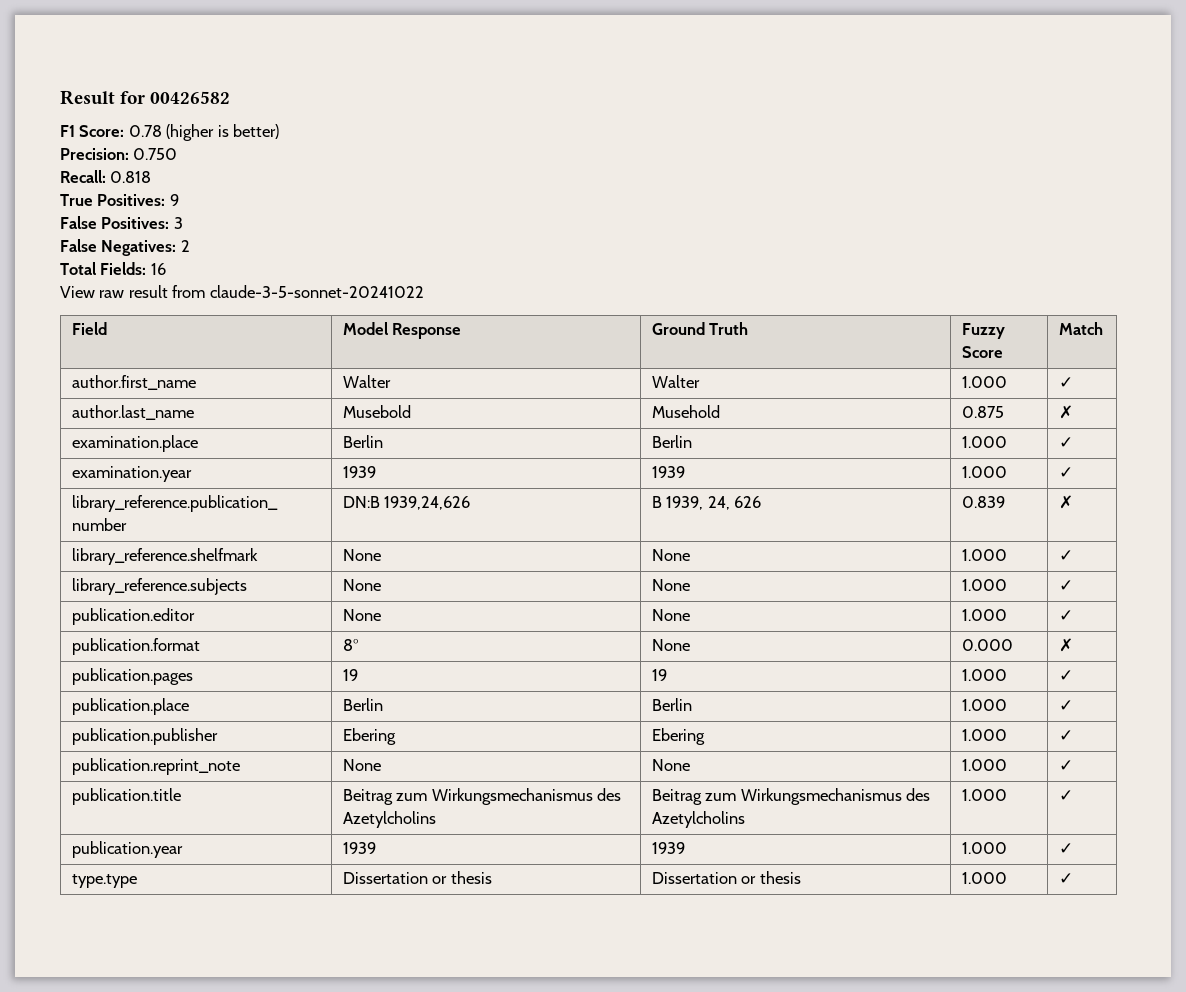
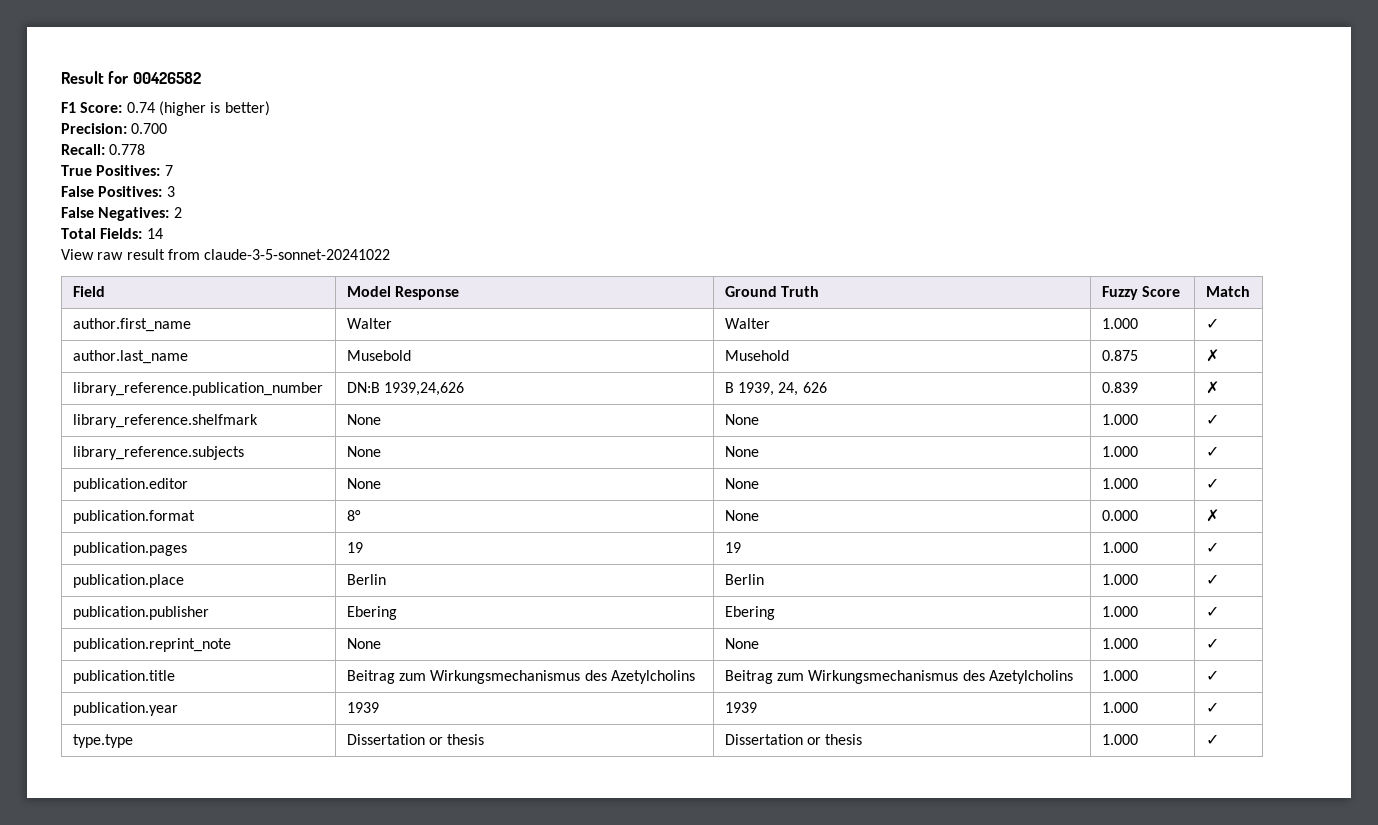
[128,125,162,137] 0.78 -> [126,102,155,113] 0.74
[133,148,178,160] 0.750 -> [131,123,168,134] 0.700
[110,171,152,183] 0.818 -> [109,144,146,155] 0.778
[169,194,179,206] 9 -> [164,165,173,176] 7
[150,263,166,275] 16 -> [146,228,163,239] 14
[71,435,198,452] [342,435,383,448] [651,435,692,448] [961,436,1007,448] [1058,437,1073,448] [71,466,192,482] [342,466,376,478] [651,466,685,478] [961,466,1007,478] [1058,467,1073,478] // examination.place | Berlin | Berlin | 1.000 | ✓ // examination.year | 1939 | 1939 | 1.000 | ✓ -> (1219, 355) none

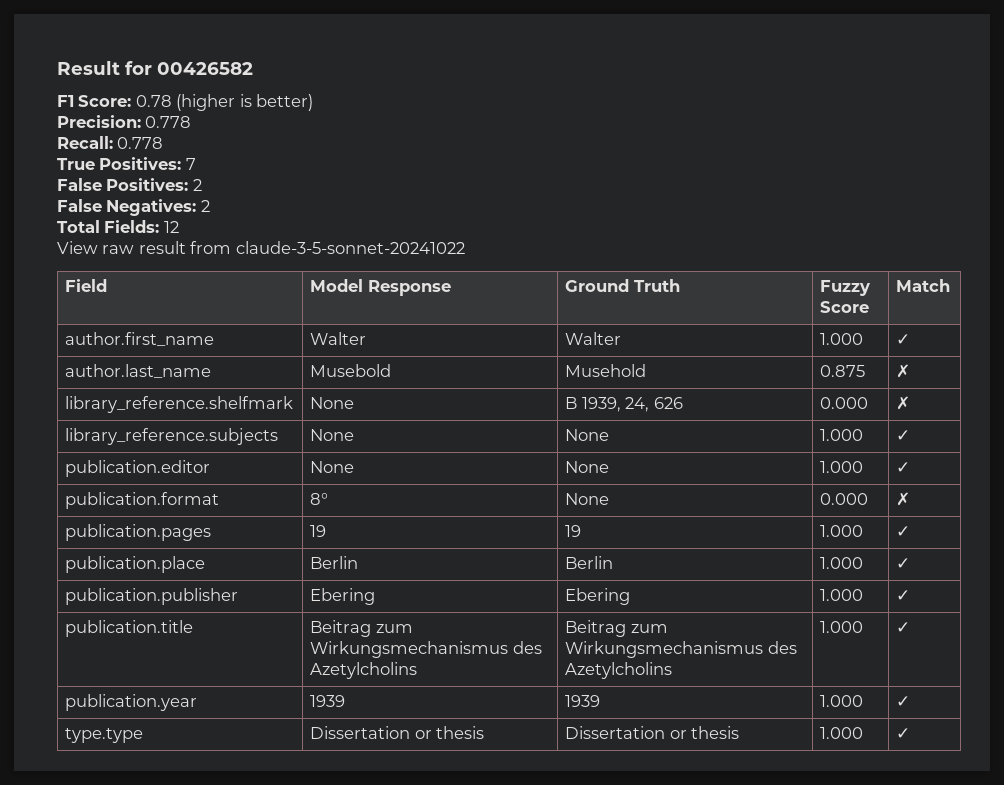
[126,102,155,113] 0.74 -> [135,95,172,107] 0.78
[131,123,168,134] 0.700 -> [145,116,192,128] 0.778
[166,186,175,197] 3 -> [192,179,202,191] 2
[146,228,163,239] 14 -> [163,221,179,233] 12
[72,382,323,396] [346,382,464,396] library_reference.publication_number | DN:B 1939,24,626 -> [65,396,294,413] [310,397,355,409] library_reference.shelfmark | None
[1101,382,1138,393] [1205,381,1219,394] [72,414,258,428] [346,414,381,425] [724,414,759,425] [1101,414,1138,425] [1205,414,1219,425] 0.839 | ✗ // library_reference.shelfmark | None | None | 1.000 | ✓ -> [820,397,869,409] [896,396,911,410] 0.000 | ✗
[72,638,231,652] [346,638,381,649] [724,638,759,649] [1101,638,1138,649] [1205,638,1219,649] // publication.reprint_note | None | None | 1.000 | ✓ -> (911, 595) none

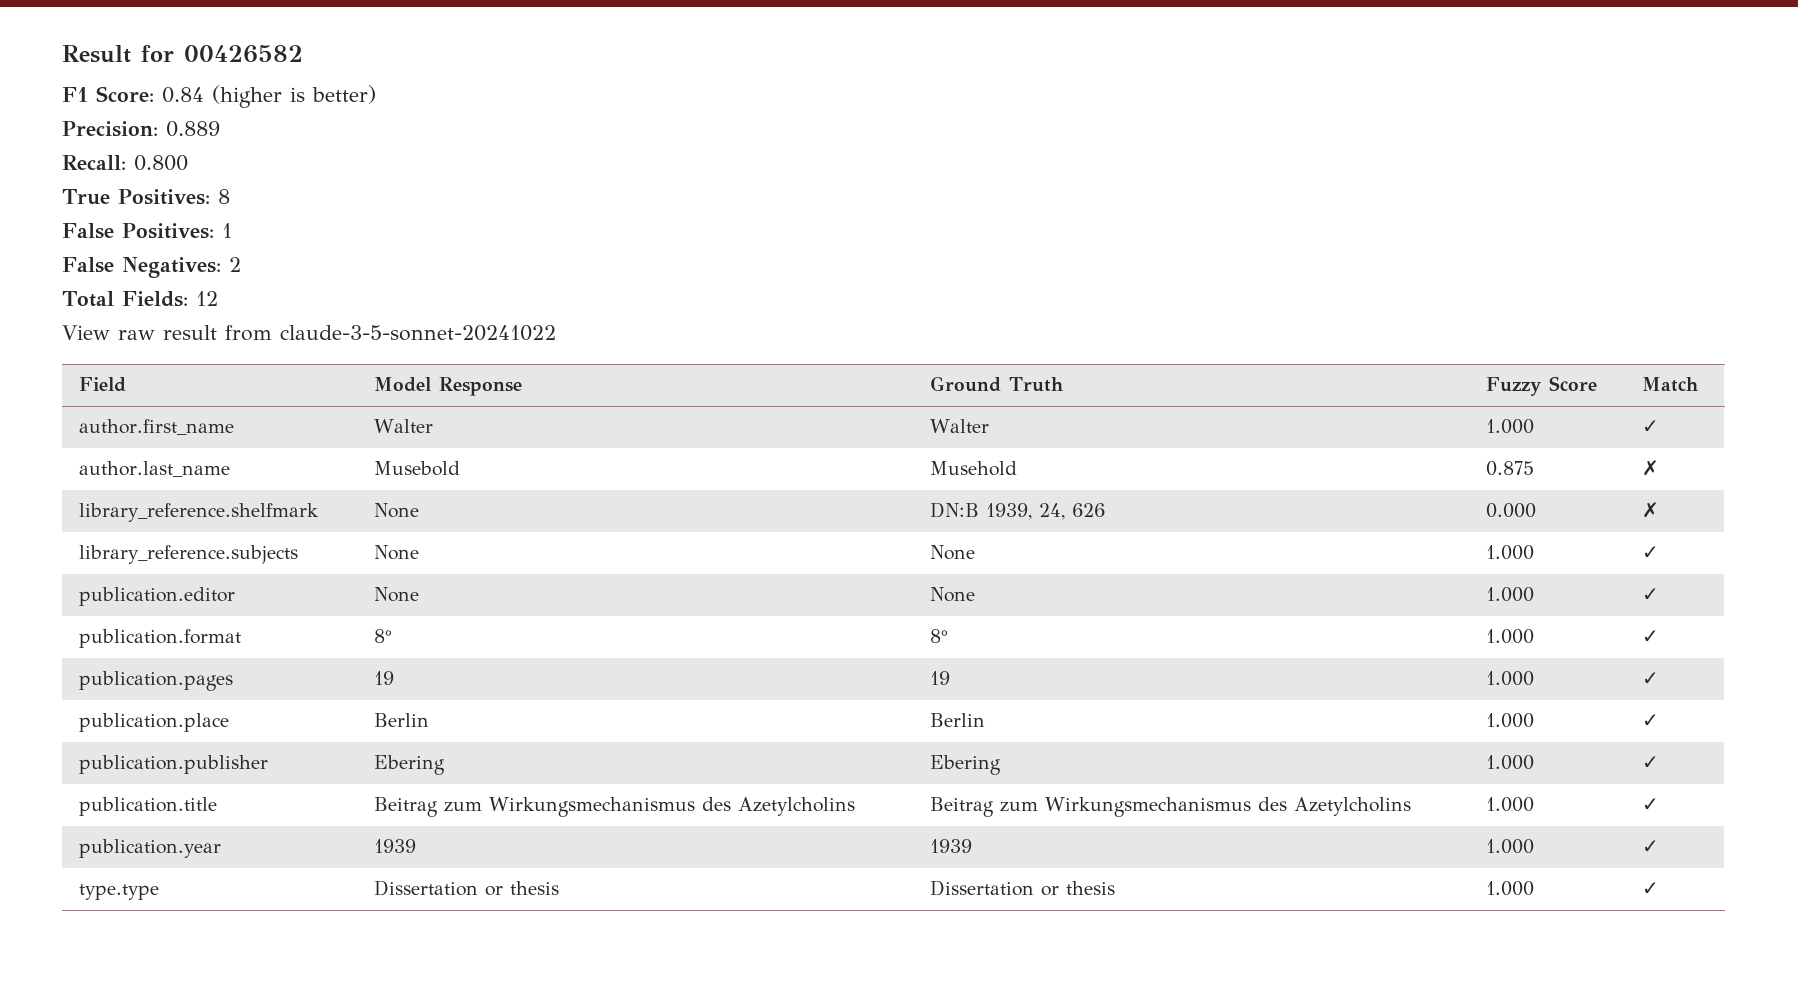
[135,95,172,107] 0.78 -> [162,87,204,103] 0.84
[145,116,192,128] 0.778 -> [166,121,220,137] 0.889
[117,137,164,149] 0.778 -> [134,155,188,171] 0.800
[185,158,196,170] 7 -> [217,189,230,204] 8
[192,179,202,191] 2 -> [221,223,232,238] 1
[565,397,578,409] B -> [930,502,980,518] DN:B
[565,493,610,505] [820,493,869,505] [896,492,911,506] None | 0.000 | ✗ -> [930,629,949,643] [1486,629,1535,644] [1642,630,1660,643] 8° | 1.000 | ✓

